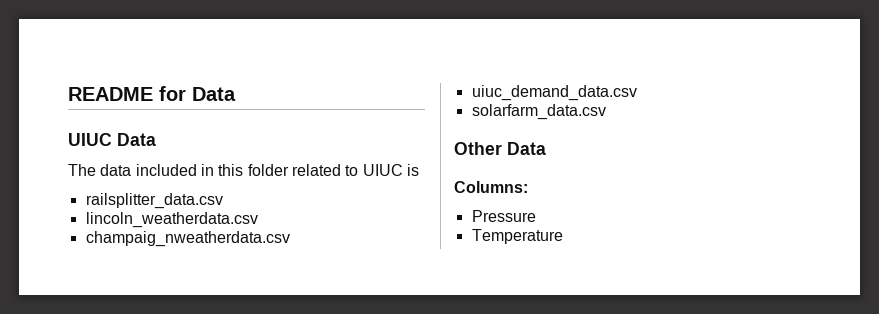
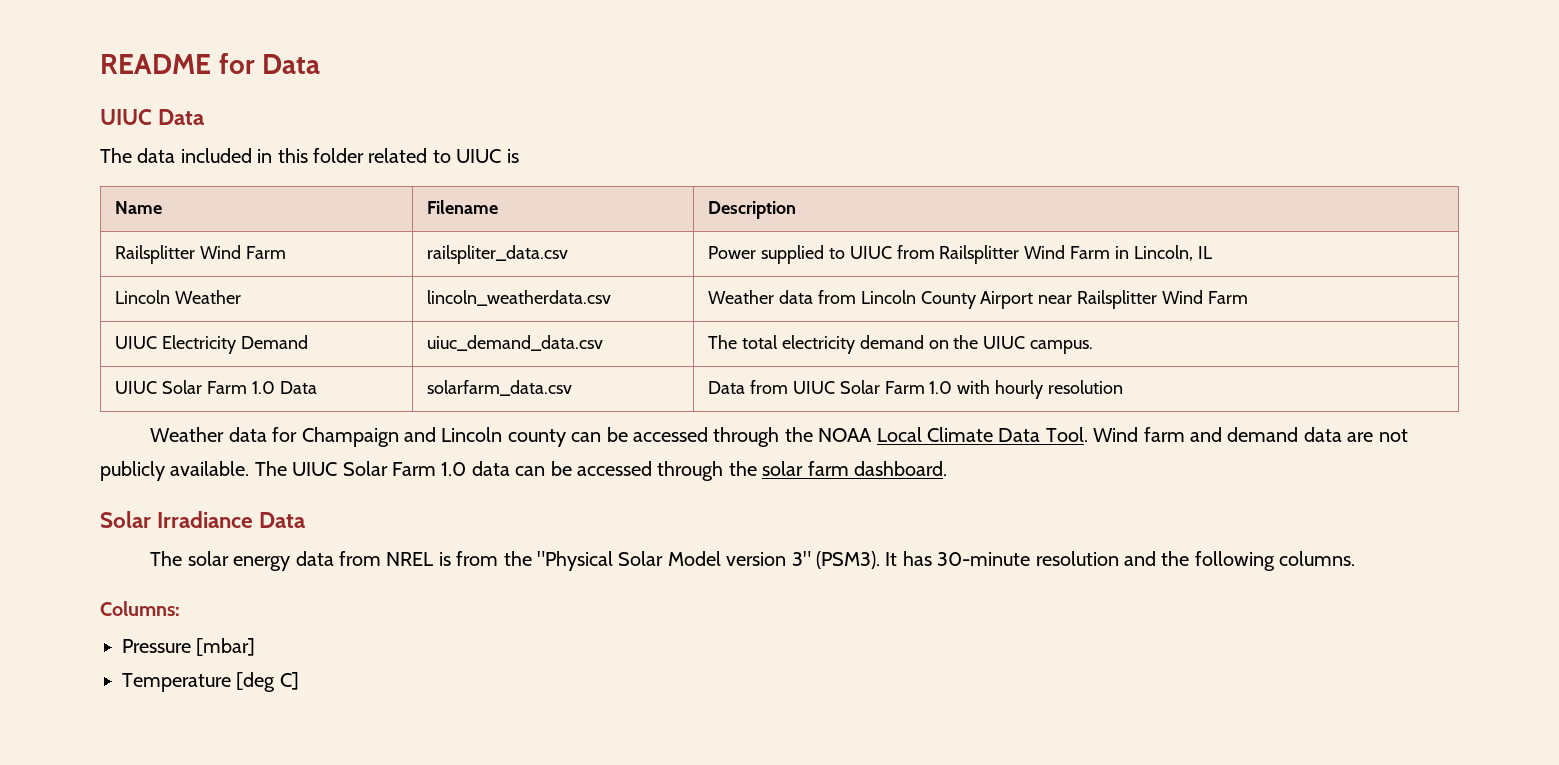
[85,193,223,209] [85,212,258,228] [85,231,290,247] [471,85,637,101] [471,104,606,120] [454,142,546,155] // railsplitter_data.csv // lincoln_weatherdata.csv // champaig_nweatherdata.csv // uiuc_demand_data.csv // solarfarm_data.csv // Other Data -> [115,201,163,214] [427,200,499,214] [708,201,797,219] [115,245,286,264] [427,245,569,264] [708,245,1212,264] [115,290,242,304] [427,290,612,306] [708,290,1248,309] [115,335,308,354] [427,335,604,351] [708,335,1094,354] [115,380,317,394] [427,380,573,396] [708,380,1124,399] [150,427,1408,447] [100,461,947,481] [100,511,306,528] [150,551,1356,571] // Name | Filename | Description // Railsplitter Wind Farm | railspliter_data.csv | Power supplied to UIUC from Railsplitter Wind Farm in Lincoln, IL // Lincoln Weather | lincoln_weatherdata.csv | Weather data from Lincoln County Airport near Railsplitter Wind Farm // UIUC Electricity Demand | uiuc_demand_data.csv | The total electricity demand on the UIUC campus. // UIUC Solar Farm 1.0 Data | solarfarm_data.csv | Data from UIUC Solar Farm 1.0 with hourly resolution // Weather data for Champaign and Lincoln county can be accessed through the NOAA Local Climate Data Tool. Wind farm and demand data are not publicly available. The UIUC Solar Farm 1.0 data can be accessed through the solar farm dashboard. // Solar Irradiance Data // The solar energy data from NREL is from the "Physical Solar Model version 3" (PSM3). It has 30-minute resolution and the following columns.
(536, 216) none -> [196,638,256,656] [mbar]
(563, 236) none -> [236,672,299,692] [deg C]

